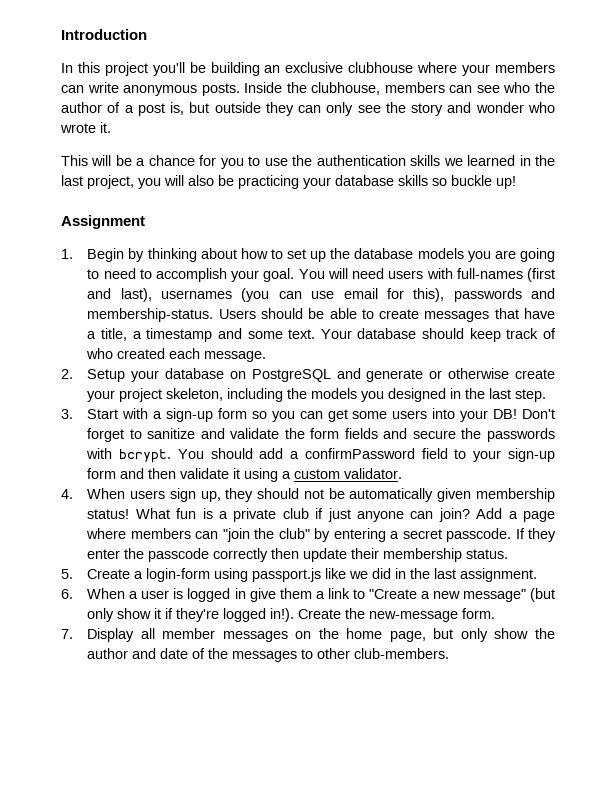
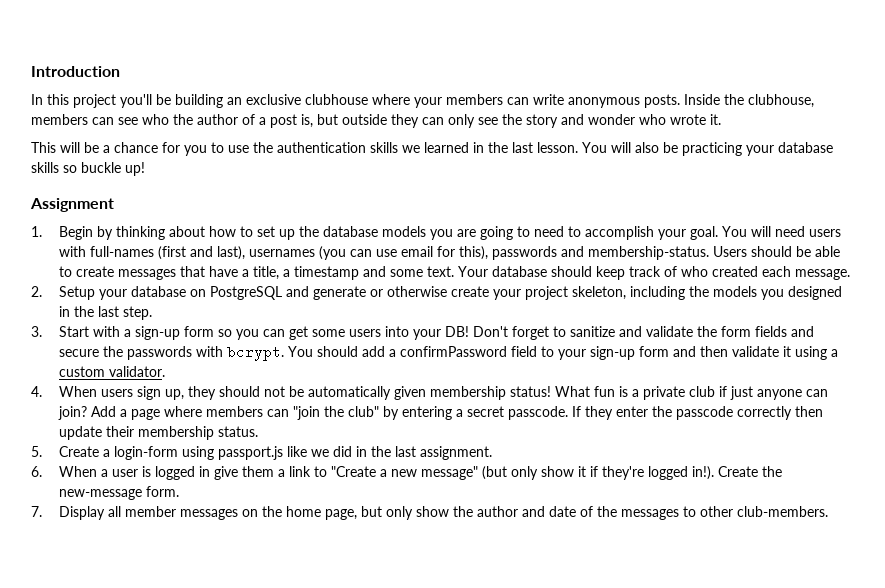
[87,175,161,189] project, you -> [537,142,607,153] lesson. You

